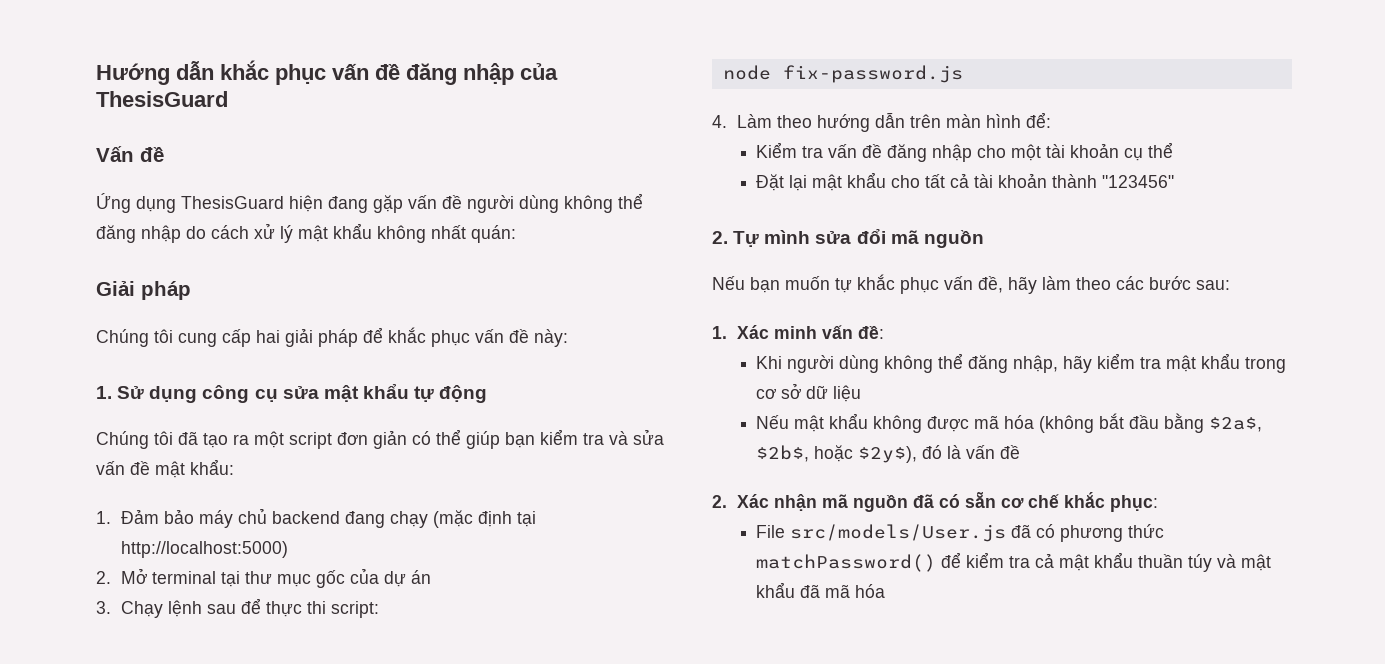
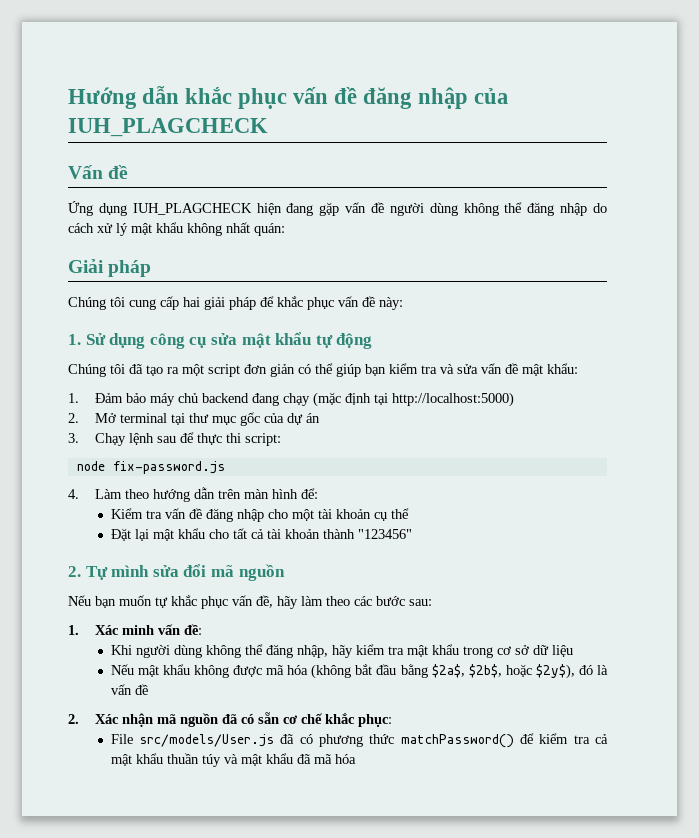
[96,91,228,107] ThesisGuard -> [68,118,268,137] IUH_PLAGCHECK
[181,196,284,209] ThesisGuard -> [132,203,252,215] IUH_PLAGCHECK

